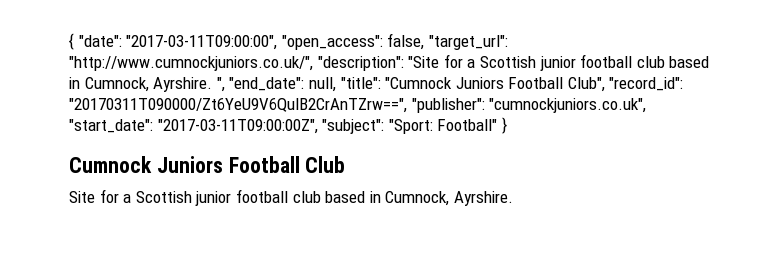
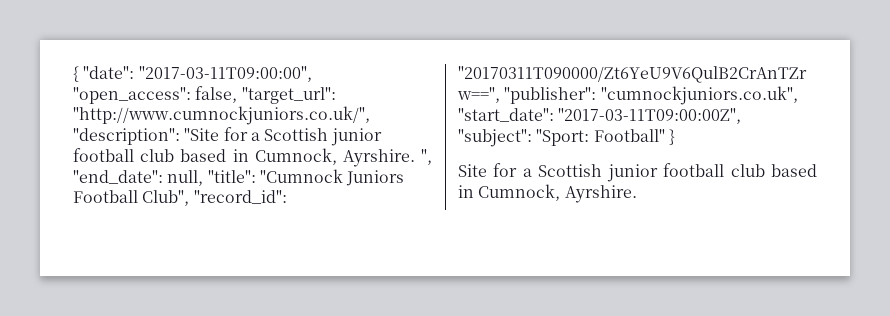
[69,156,346,173] // Cumnock Juniors Football Club -> (675, 137) none

